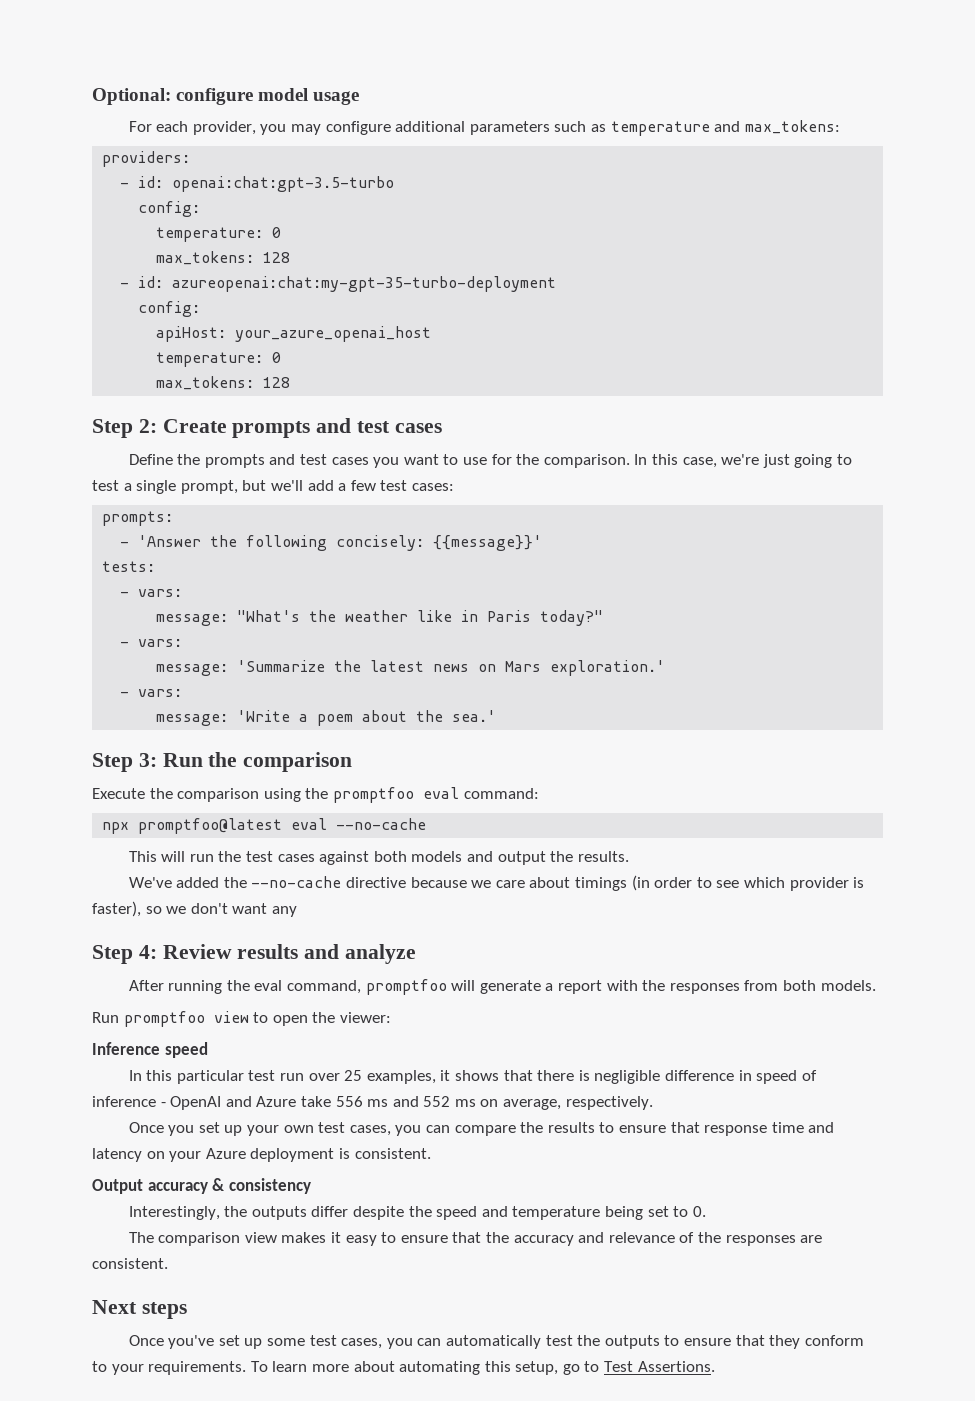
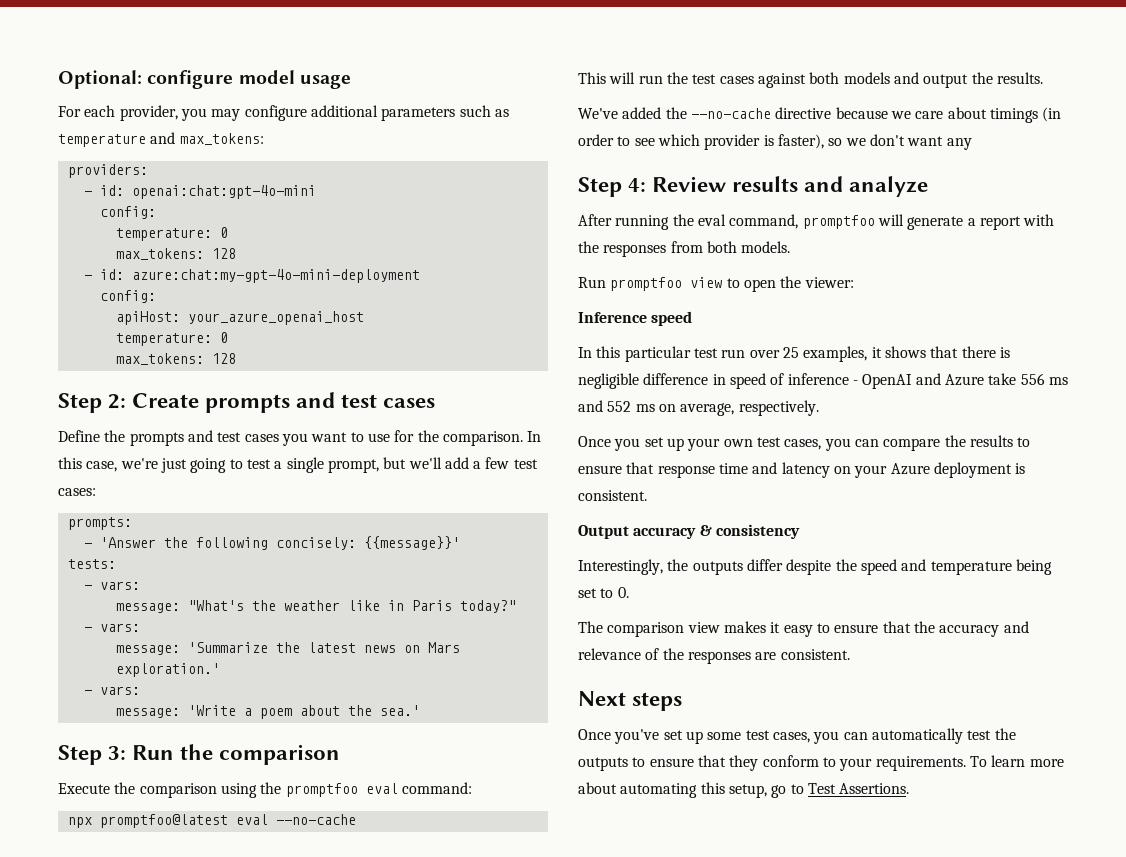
[172,176,395,192] openai:chat:gpt-3.5-turbo -> [131,185,316,199] openai:chat:gpt-4o-mini
[172,276,557,292] azureopenai:chat:my-gpt-35-turbo-deployment -> [131,269,420,283] azure:chat:my-gpt-4o-mini-deployment

